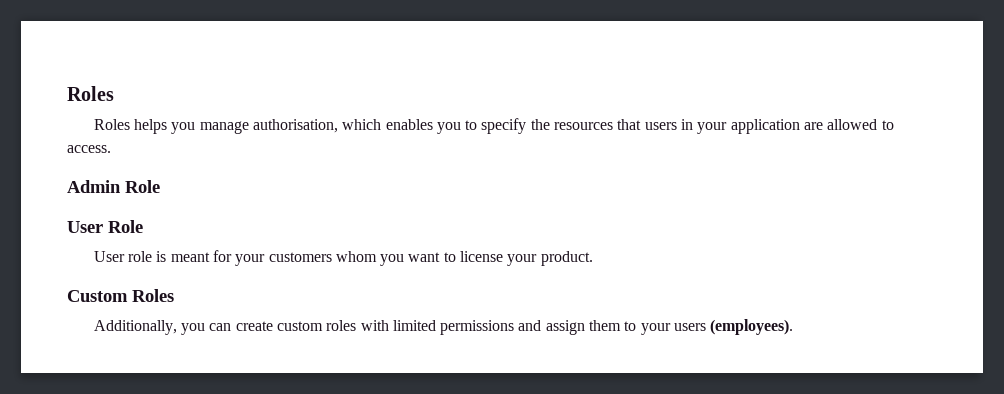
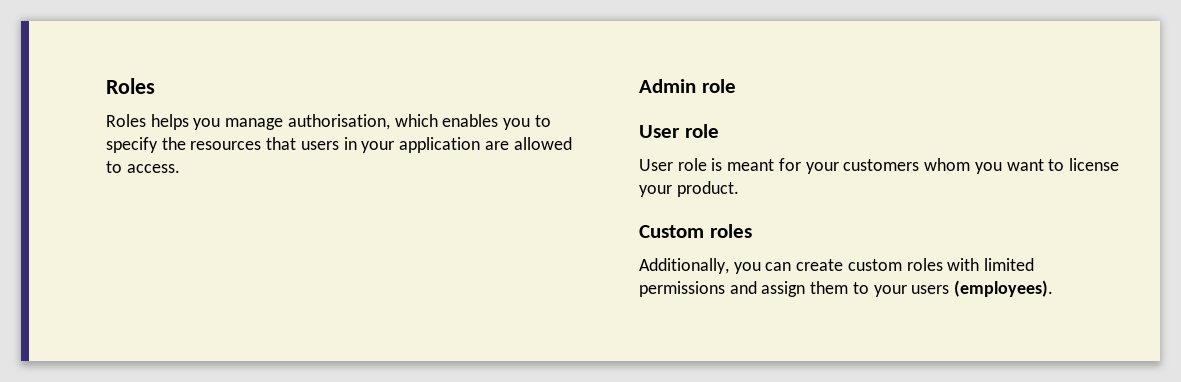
[125,180,160,193] [67,220,143,233] Role // User Role -> [701,79,736,93] [639,124,719,138] role // User role
[132,289,174,302] Roles -> [709,224,752,238] roles

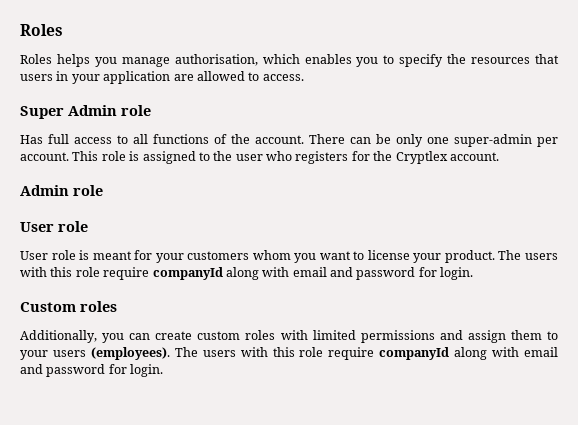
(180, 168) none -> [20,105,151,119] [20,134,558,147] [20,151,499,164] // Super Admin role // Has full access to all functions of the account. There can be only one super-admin per account. This role is assigned to the user who registers for the Cryptlex account.
(739, 189) none -> [498,250,559,260] [20,267,474,280] The users with this role require companyId along with email and password for login.
(1054, 288) none -> [174,347,558,360] [20,364,164,377] The users with this role require companyId along with email and password for login.

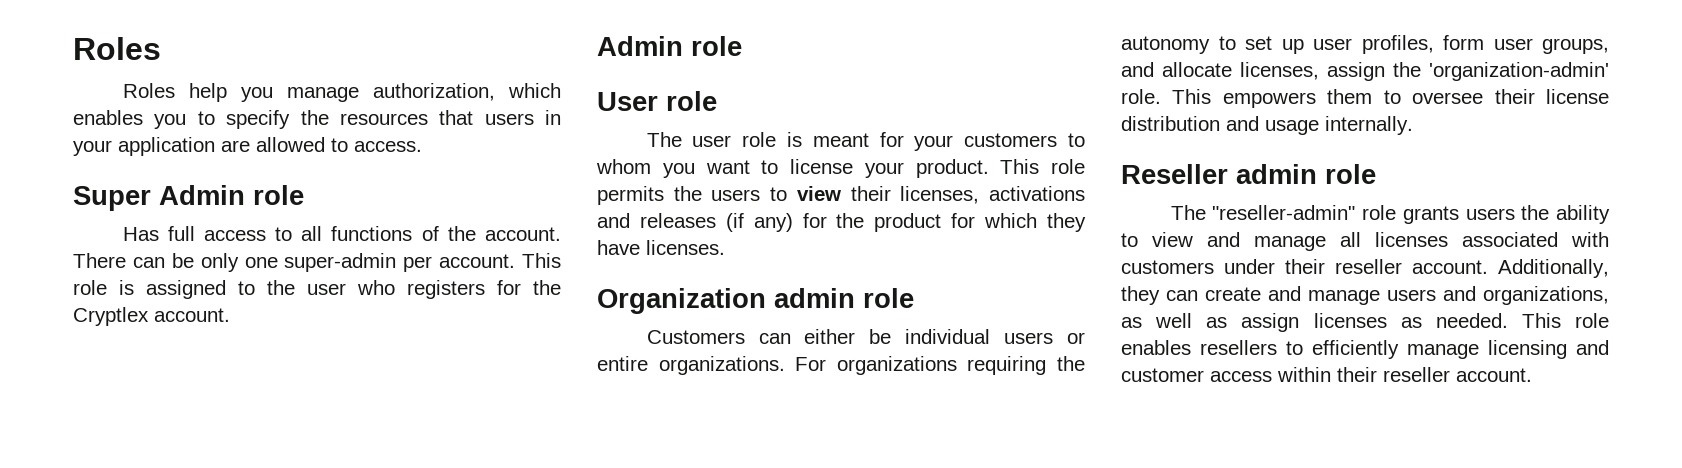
[56,54,90,67] helps -> [188,83,227,102] help
[174,54,258,66] authorisation, -> [372,83,495,101] authorization,
[20,251,48,260] User -> [646,132,732,147] The user
(250, 255) none -> [1068,133,1085,147] to
[498,250,559,260] [20,267,474,280] [20,301,117,312] [20,330,558,343] [20,347,558,360] [20,364,164,377] The users with this role require companyId along with email and password for login. // Custom roles // Additionally, you can create custom roles with limited permissions and assign them to your users (employees). The users with this role require companyId along with email and password for login. -> [1000,159,1085,174] [597,186,1085,205] [597,213,1086,232] [597,240,725,255] [597,288,914,314] [646,329,1085,344] [597,356,1085,375] [1121,35,1609,54] [1121,62,1609,81] [1121,89,1609,108] [1121,116,1413,135] [1121,164,1376,184] [1170,205,1610,224] [1121,232,1609,251] [1121,259,1609,278] [1121,286,1609,305] [1121,313,1609,332] [1121,340,1609,359] [1121,367,1532,382] This role permits the users to view their licenses, activations and releases (if any) for the product for which they have licenses. // Organization admin role // Customers can either be individual users or entire organizations. For organizations requiring the autonomy to set up user profiles, form user groups, and allocate licenses, assign the 'organization-admin' role. This empowers them to oversee their license distribution and usage internally. // Reseller admin role // The "reseller-admin" role grants users the ability to view and manage all licenses associated with customers under their reseller account. Additionally, they can create and manage users and organizations, as well as assign licenses as needed. This role enables resellers to efficiently manage licensing and customer access within their reseller account.

